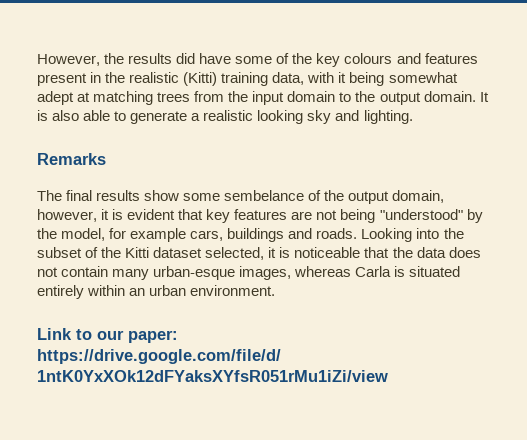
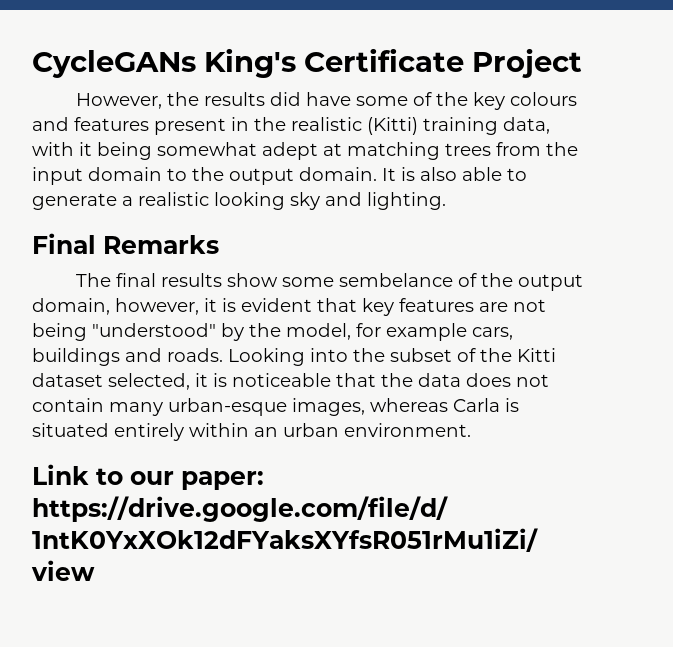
(37, 60) none -> [32,48,582,78] CycleGANs King's Certificate Project //
(413, 117) none -> [32,233,96,254] Final

